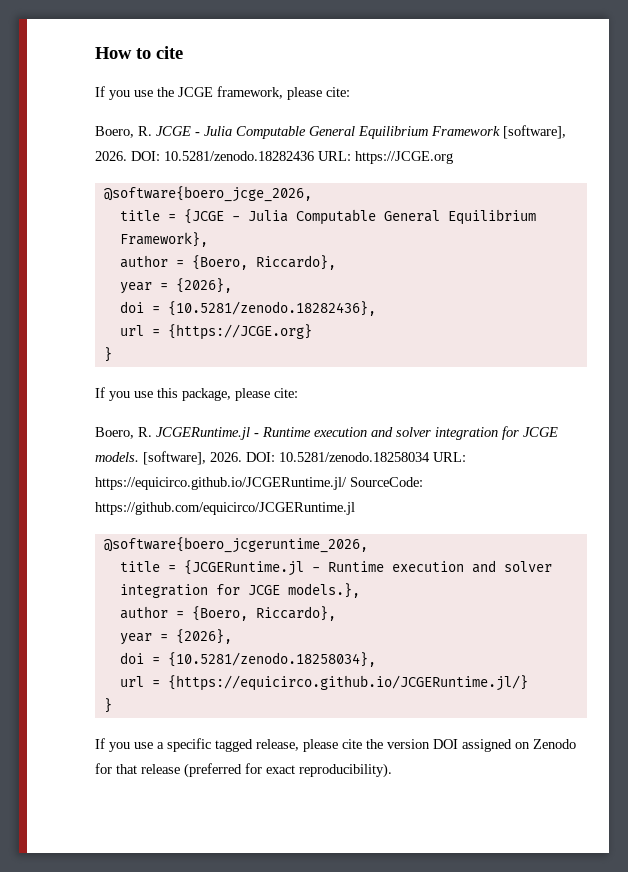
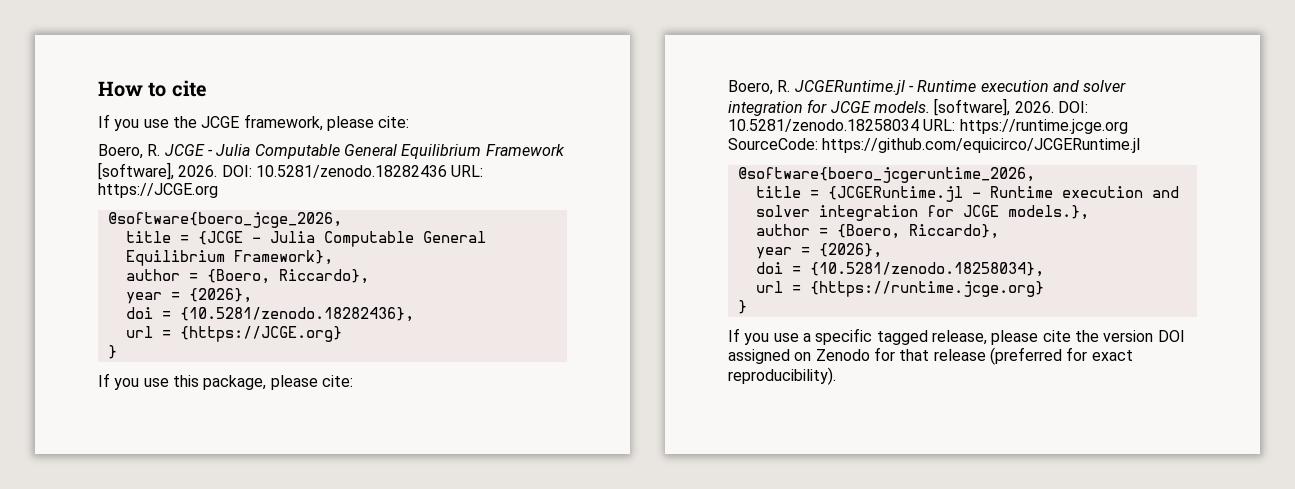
[95,477,347,490] https://equicirco.github.io/JCGERuntime.jl/ -> [959,119,1128,134] https://runtime.jcge.org
[167,675,528,691] {https://equicirco.github.io/JCGERuntime.jl/} -> [809,281,1044,297] {https://runtime.jcge.org}

